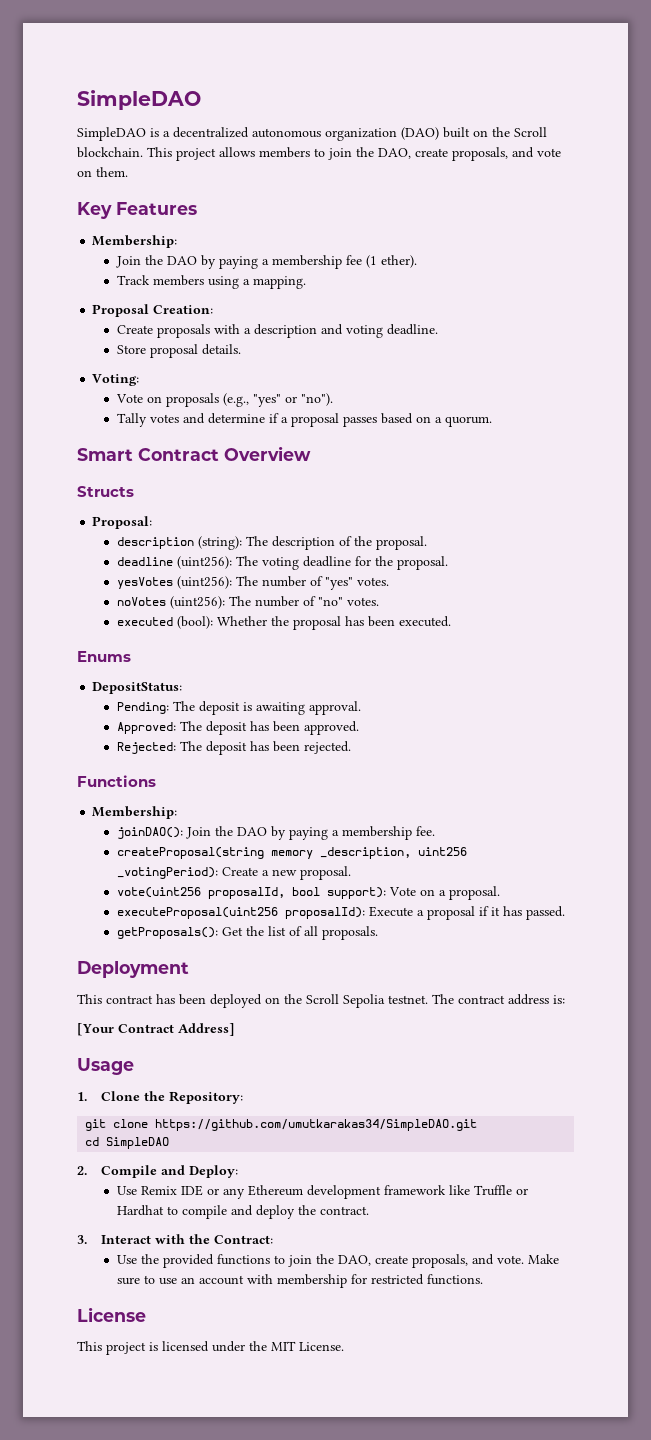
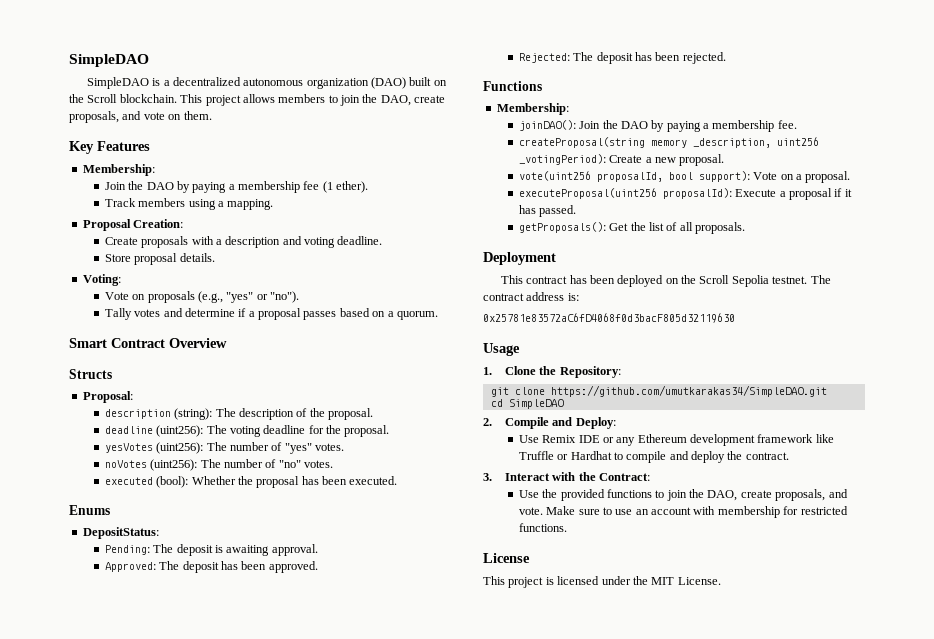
[77,1023,235,1036] [Your Contract Address] -> [483,313,735,323] 0x25781e83572aC6fD4068f0d3bacF805d32119630

